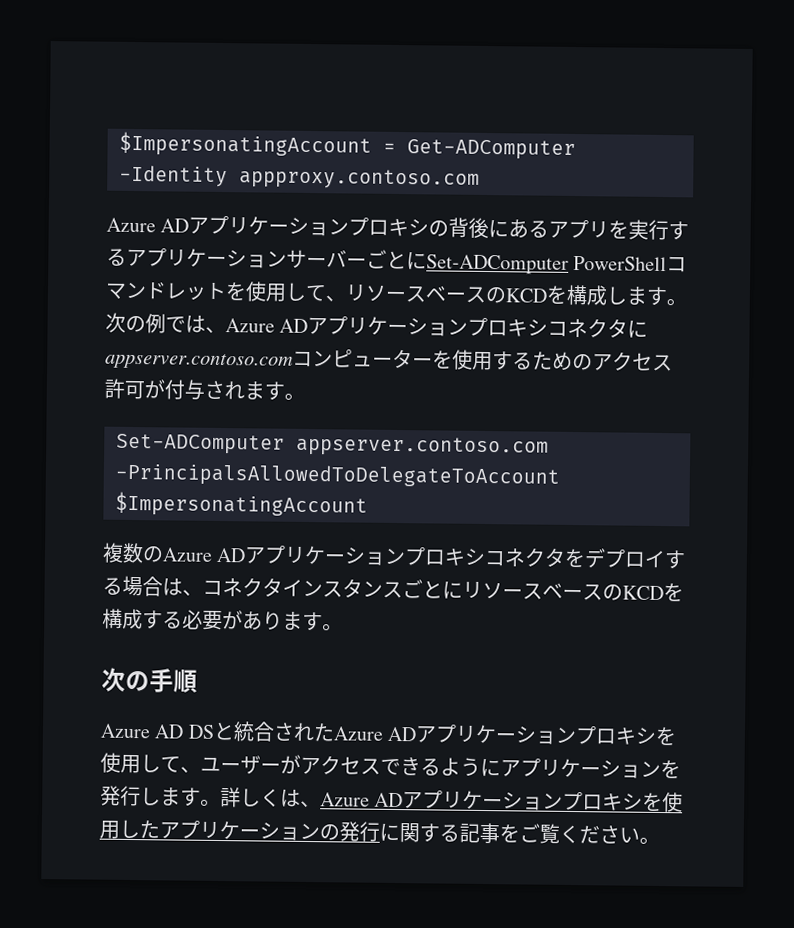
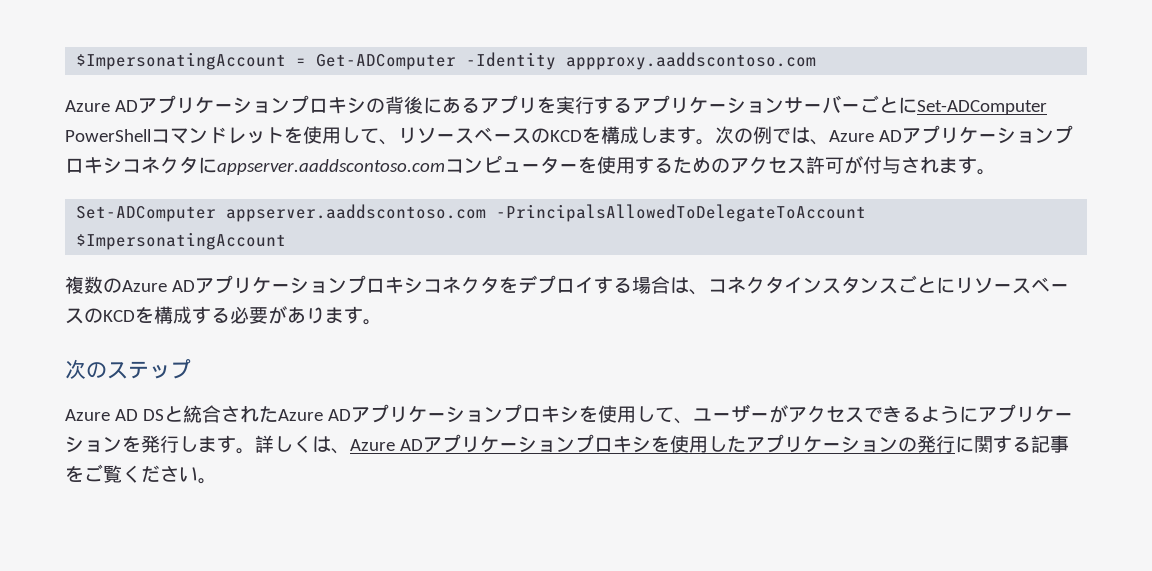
[239,168,480,190] appproxy.contoso.com -> [566,52,817,70] appproxy.aaddscontoso.com
[105,352,294,370] appserver.contoso.com -> [217,159,445,175] appserver.aaddscontoso.com
[296,435,549,458] appserver.contoso.com -> [226,204,487,222] appserver.aaddscontoso.com
[149,668,198,693] 手順 -> [107,359,191,379] ステップ

